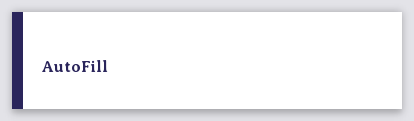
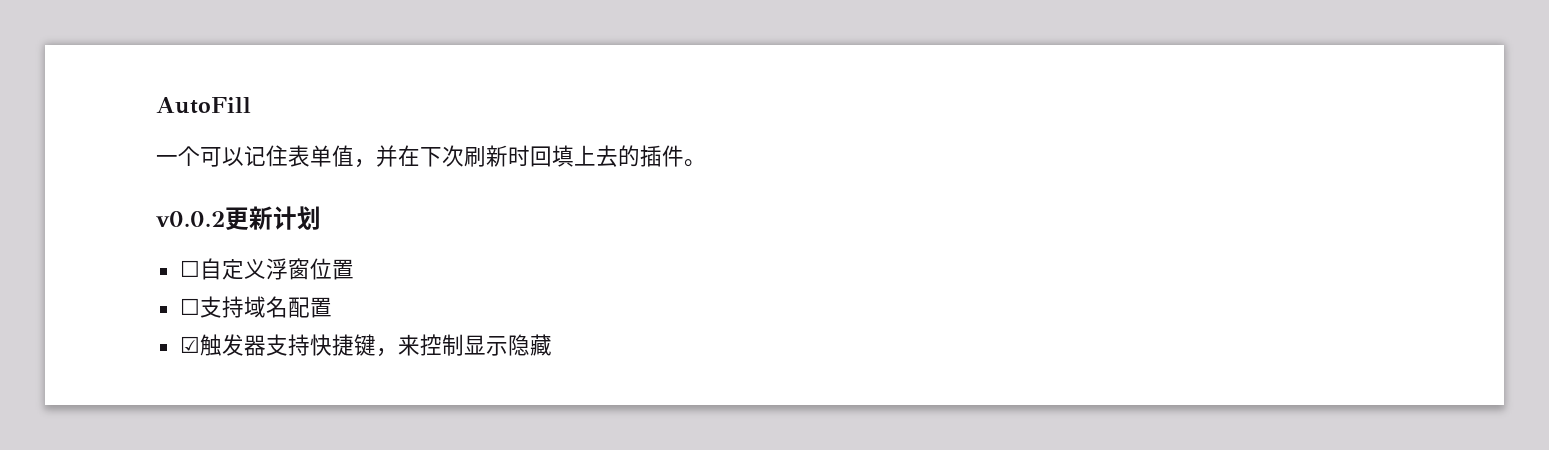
(108, 66) none -> [156,145,706,168] [156,206,321,230] [179,258,354,280] [179,296,332,318] [179,334,552,357] // 一个可以记住表单值，并在下次刷新时回填上去的插件。 // v0.0.2更新计划 // ☐自定义浮窗位置 // ☐支持域名配置 // ☑触发器支持快捷键，来控制显示隐藏

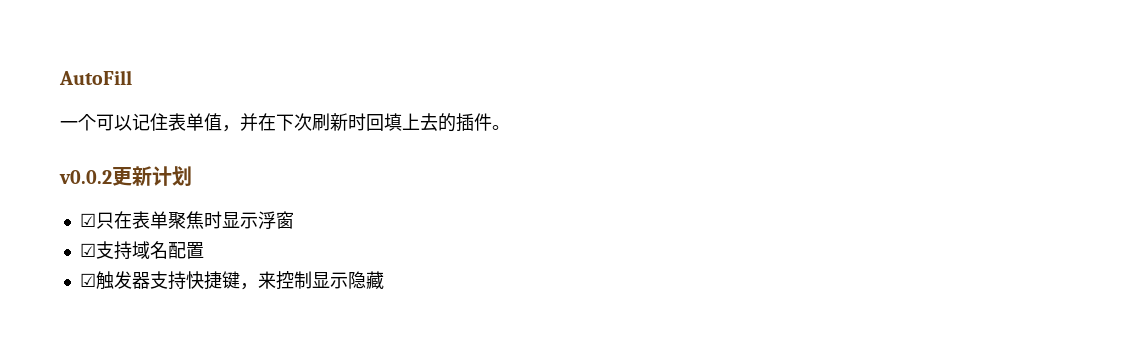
[179,258,266,280] ☐自定义 -> [79,211,258,229] ☑只在表单聚焦时显示
[309,258,354,280] [179,298,200,315] 位置 // ☐ -> [79,243,96,257] // ☑

